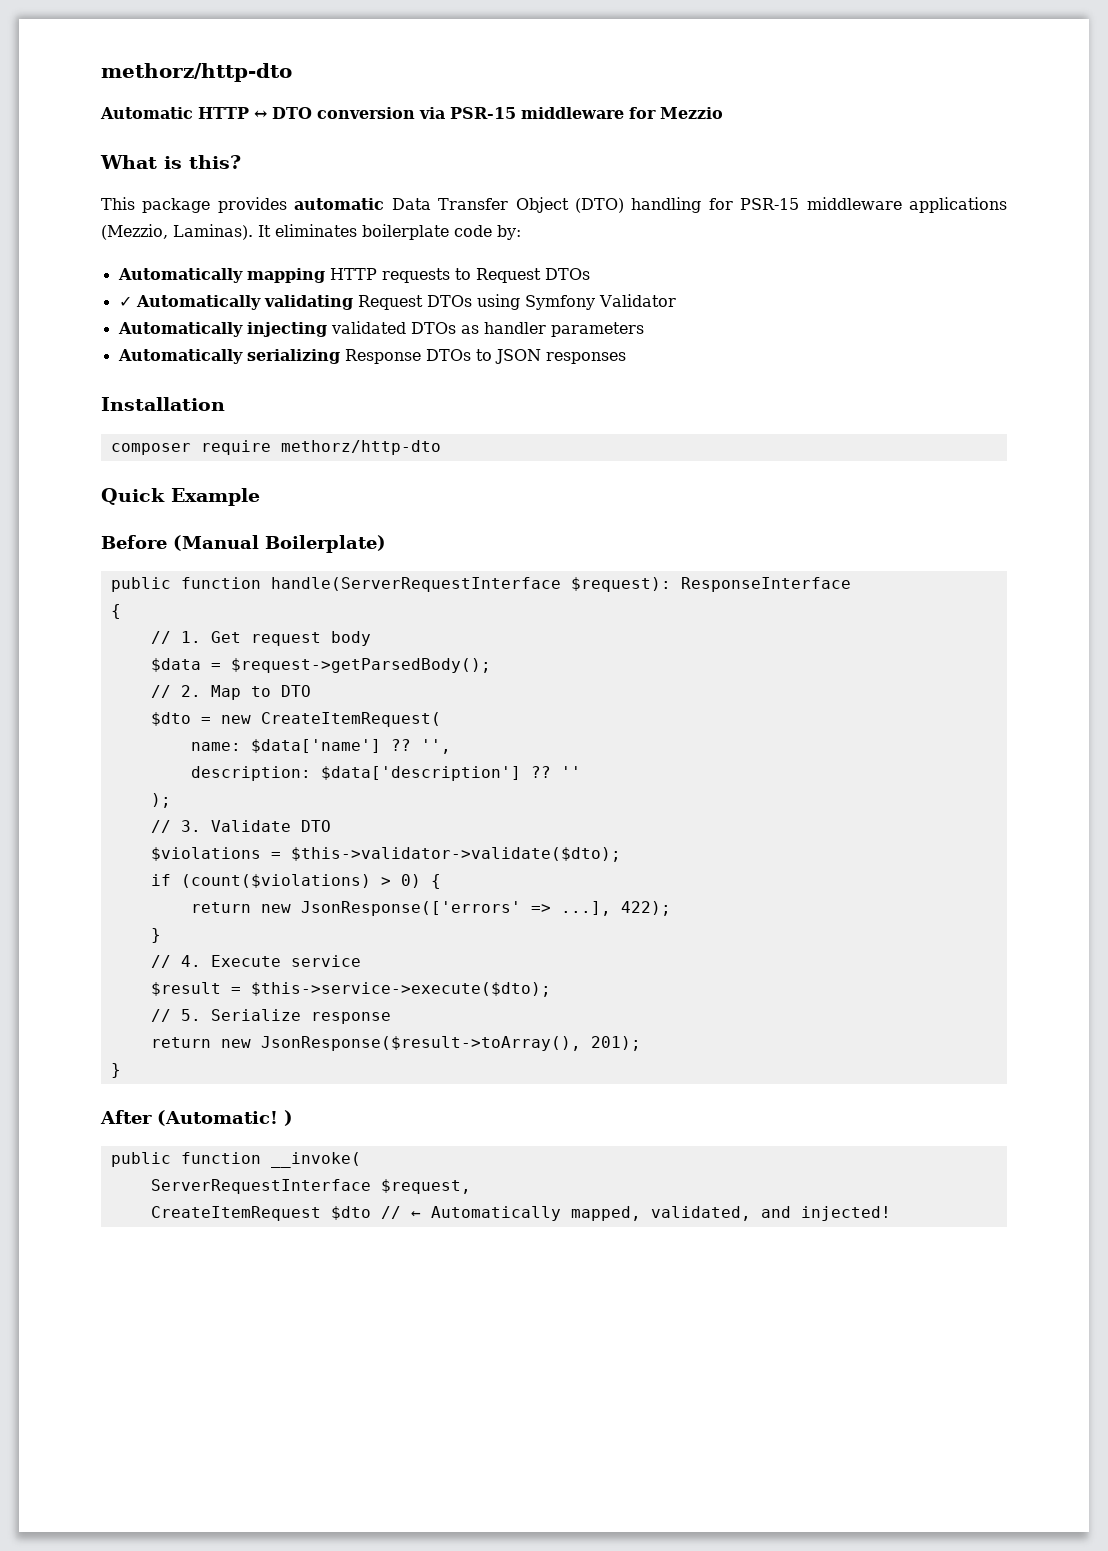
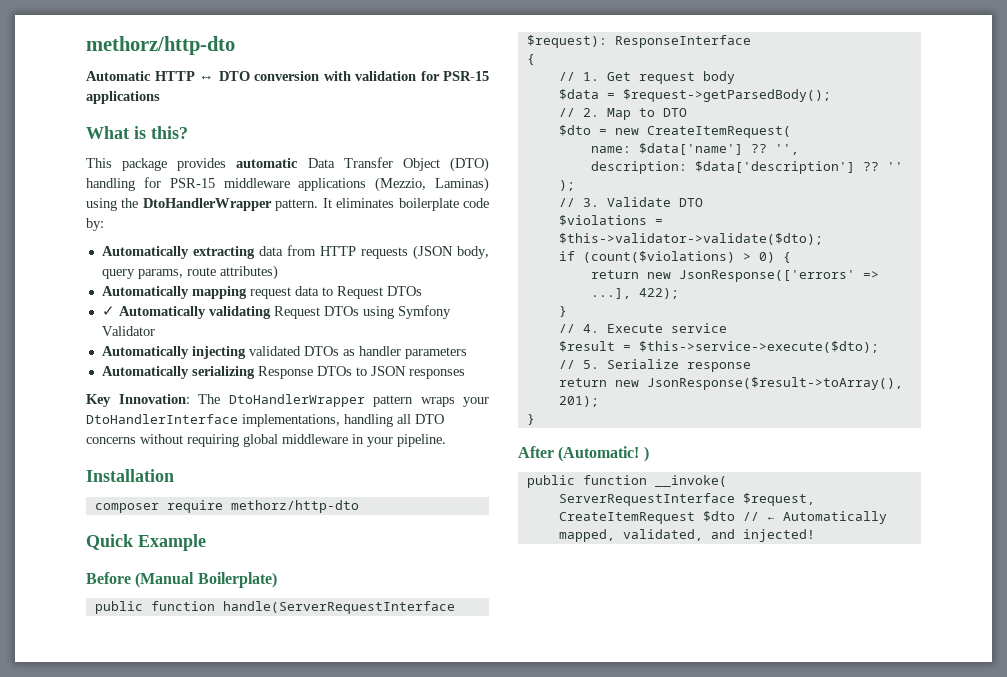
[419,107,723,119] via PSR-15 middleware for Mezzio -> [323,71,489,81] [86,91,160,104] with validation for PSR-15 applications
[173,224,253,240] Laminas). -> [435,177,489,192] [86,198,319,211] Laminas) using the DtoHandlerWrapper pattern.
[246,268,450,283] mapping HTTP requests -> [192,245,490,260] [101,265,278,280] [101,286,319,299] extracting data from HTTP requests (JSON body, query params, route attributes) // Automatically mapping request data
(626, 358) none -> [86,394,489,407] [86,414,444,427] [86,434,446,447] // Key Innovation: The DtoHandlerWrapper pattern wraps your DtoHandlerInterface implementations, handling all DTO concerns without requiring global middleware in your pipeline.

